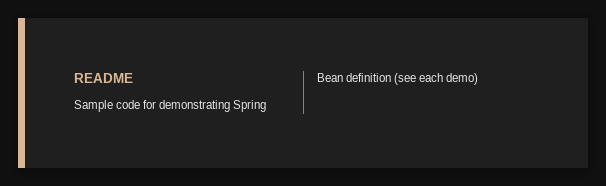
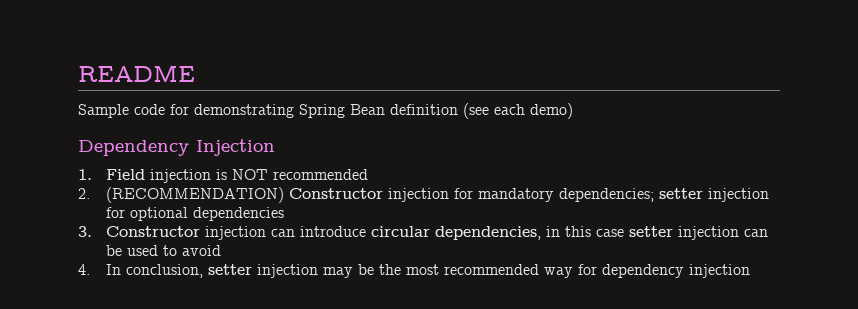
(479, 79) none -> [78,139,275,156] [78,169,368,183] [78,187,769,203] [105,207,284,221] [78,226,768,240] [105,245,221,256] [78,264,750,278] // Dependency Injection // 1. Field injection is NOT recommended // 2. (RECOMMENDATION) Constructor injection for mandatory dependencies; setter injection for optional dependencies // 3. Constructor injection can introduce circular dependencies, in this case setter injection can be used to avoid // 4. In conclusion, setter injection may be the most recommended way for dependency injection

